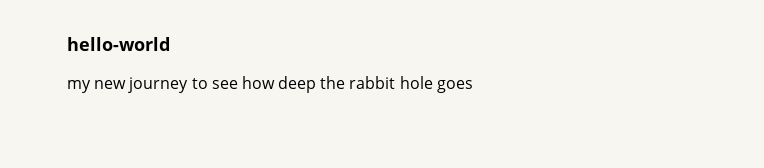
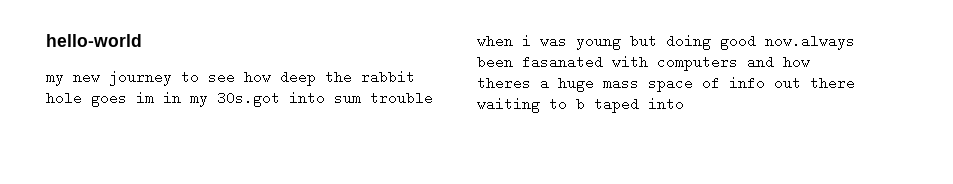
(473, 86) none -> [136,91,433,107] [477,34,855,50] [477,55,810,71] [477,76,855,92] [477,97,684,113] im in my 30s.got into sum trouble when i was young but doing good now.always been fasanated with computers and how theres a huge mass space of info out there waiting to b taped into

